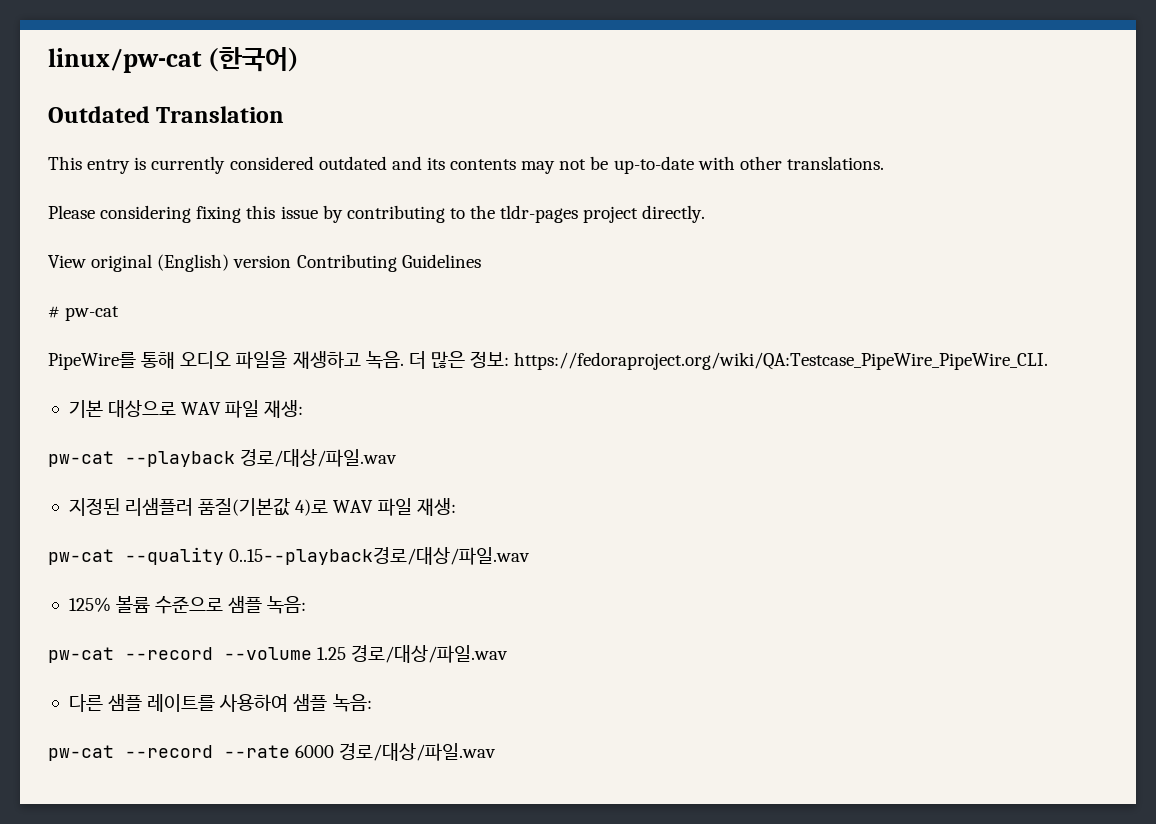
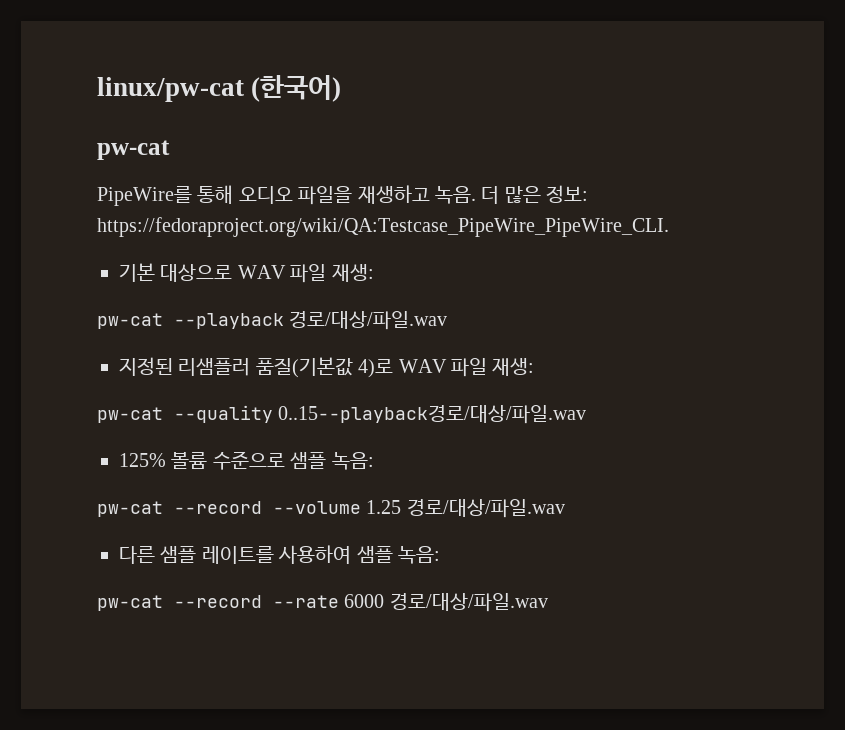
[48,106,285,123] [48,156,884,174] [48,205,706,223] [48,254,481,272] [48,306,60,318] Outdated Translation // This entry is currently considered outdated and its contents may not be up-to-date with other translations. // Please considering fixing this issue by contributing to the tldr-pages project directly. // View original (English) version Contributing Guidelines // # -> (342, 88) none

